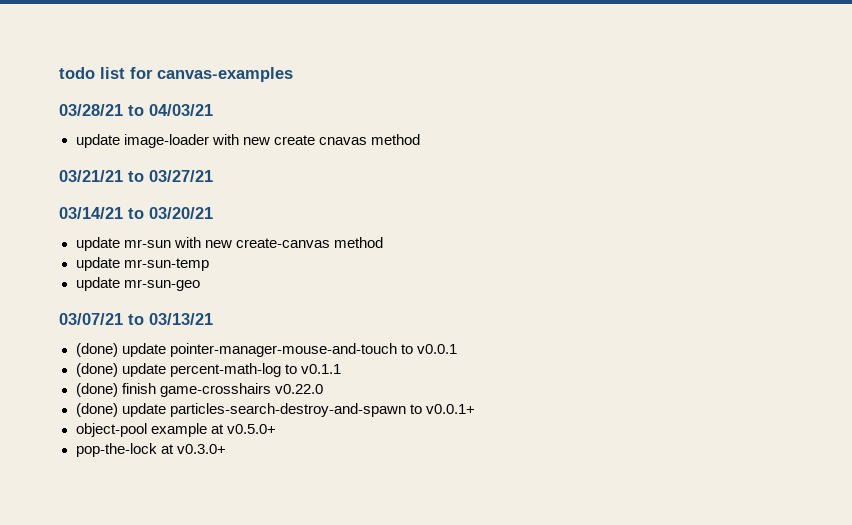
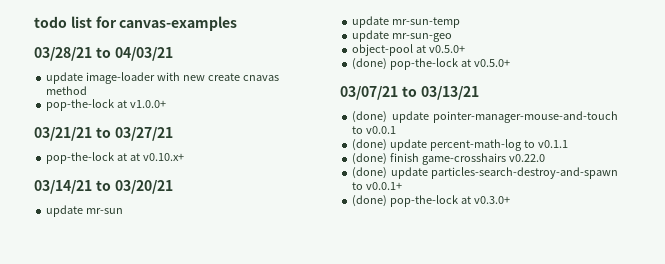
(420, 139) none -> [46,99,167,111] // pop-the-lock at v1.0.0+
(213, 176) none -> [46,152,185,164] // pop-the-lock at at v0.10.x+
[173,237,383,248] with new create-canvas method -> (124, 211) none
(200, 285) none -> [352,44,466,56] [352,58,511,70] // object-pool at v0.5.0+ // (done) pop-the-lock at v0.5.0+
[75,423,276,437] object-pool example at v0.5.0+ // -> [352,195,388,207] (done)

